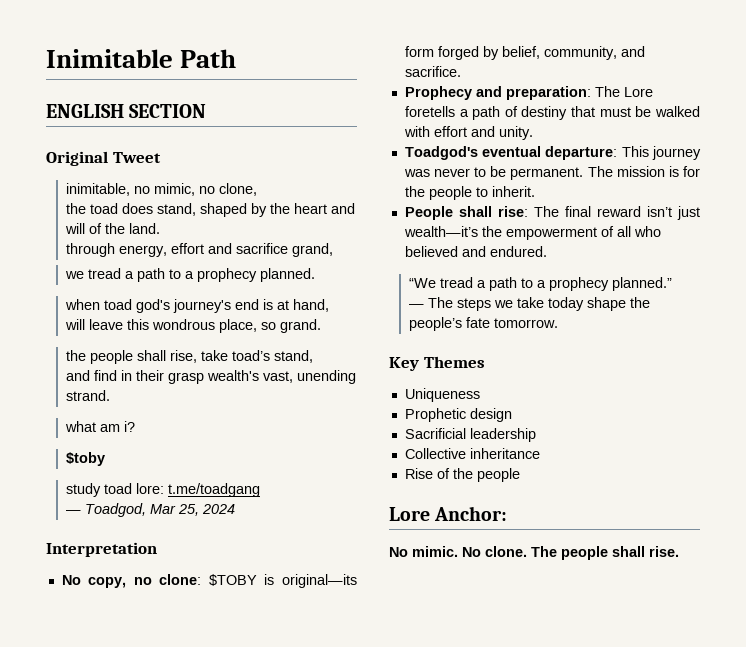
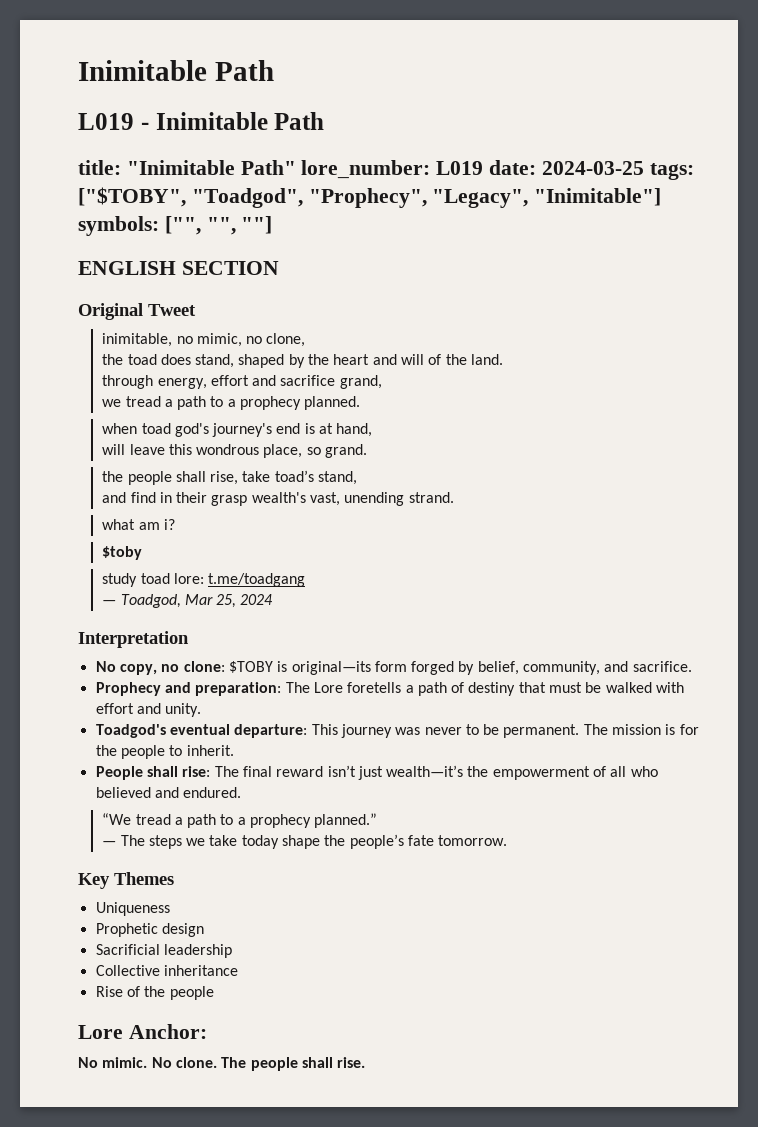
[46,49,237,68] Inimitable Path -> [78,60,274,81] [78,112,325,130] [78,160,694,180] [78,187,662,208] [78,216,273,236] Inimitable Path // L019 - Inimitable Path // title: "Inimitable Path" lore_number: L019 date: 2024-03-25 tags: ["$TOBY", "Toadgod", "Prophecy", "Legacy", "Inimitable"] symbols: ["", "", ""]

